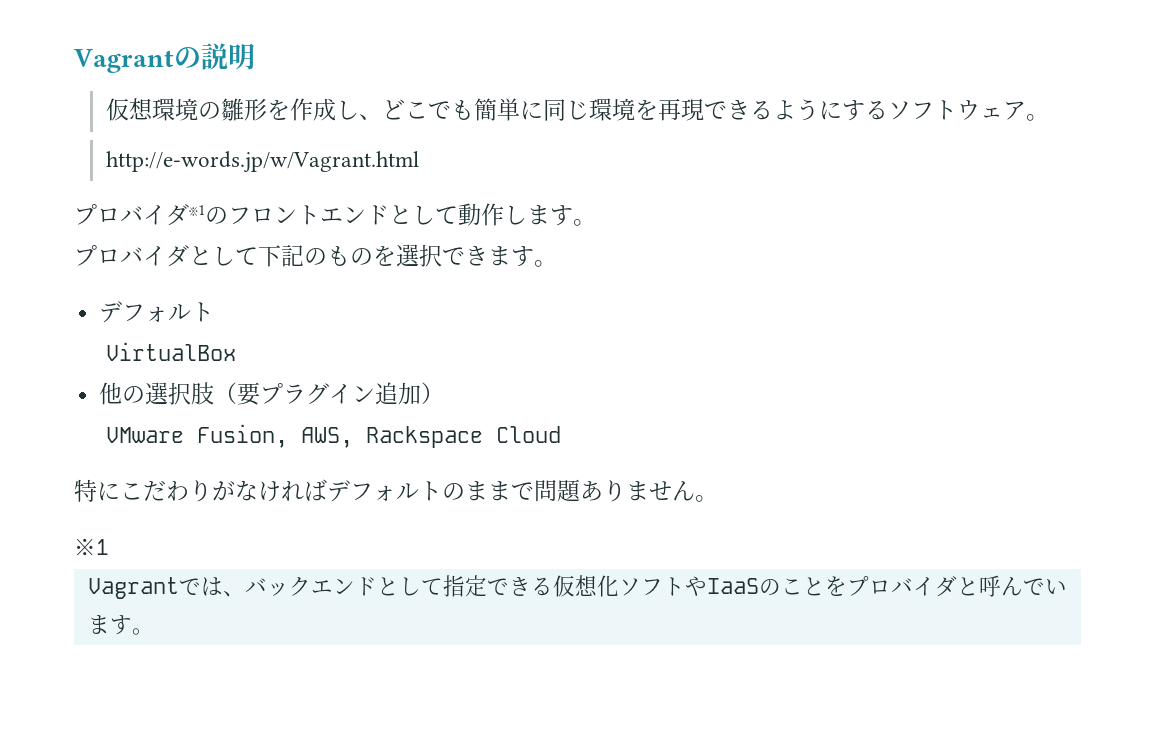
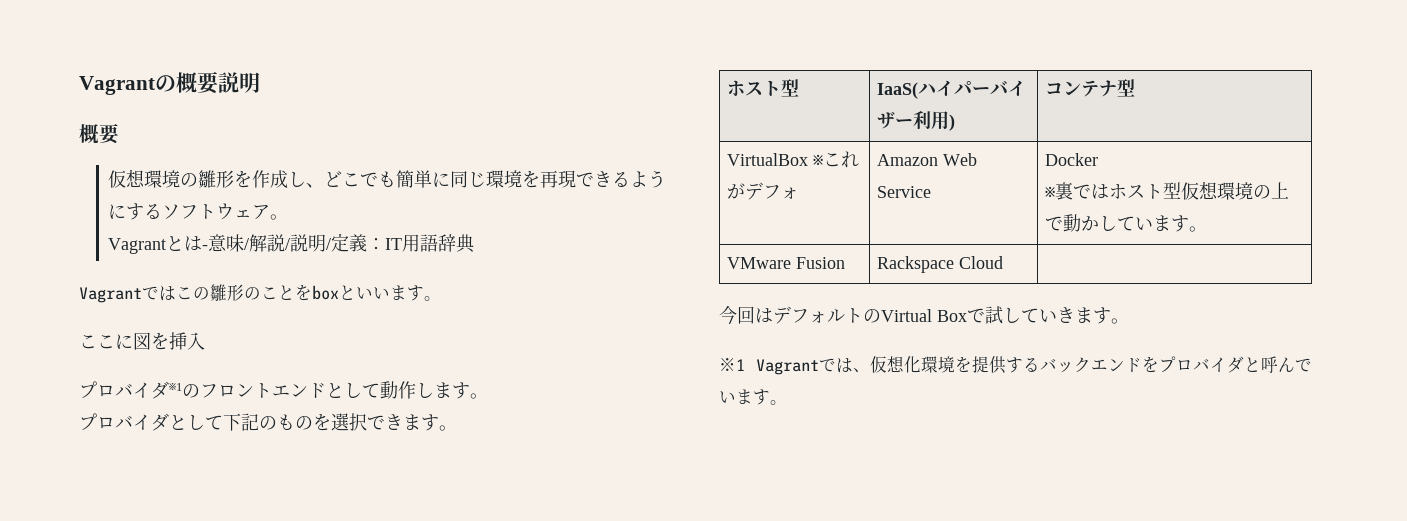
[201,43,255,70] 説明 -> [176,71,260,94] [79,124,119,144] 概要説明 // 概要
[106,151,420,173] http://e-words.jp/w/Vagrant.html -> [108,233,476,254] [79,284,441,303] [79,332,205,350] Vagrantとは-意味/解説/説明/定義：IT用語辞典 // Vagrantではこの雛形のことをboxといいます。 // ここに図を挿入
[99,301,215,323] [106,342,237,361] [99,382,445,406] [106,424,562,448] [74,479,695,502] // デフォルト // VirtualBox // 他の選択肢（要プラグイン追加） // VMware Fusion, AWS, Rackspace Cloud // 特にこだわりがなければデフォルトのままで問題ありません -> [726,79,799,97] [876,80,1026,99] [876,111,955,131] [1044,79,1135,97] [726,151,859,168] [726,182,799,200] [876,153,977,166] [876,186,931,198] [1044,153,1098,166] [1044,181,1289,200] [1044,214,1207,232] [726,257,845,269] [876,256,1003,273] [719,306,1111,325] // ホスト型 | IaaS(ハイパーバイザー利用) | コンテナ型 // VirtualBox ※これがデフォ | Amazon Web Service | Docker // ※裏ではホスト型仮想環境の上で動かしています。 // VMware Fusion | Rackspace Cloud | // 今回はデフォルトのVirtual Boxで試していきます
(109, 547) // -> (745, 364) none
[244,575,825,597] バックエンドとして指定できる仮想化ソフトやIaaSのこと -> [870,356,1142,374] 仮想化環境を提供するバックエンド

